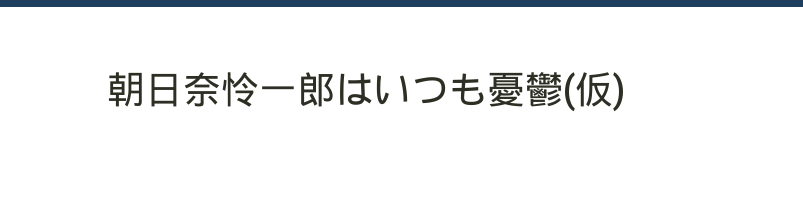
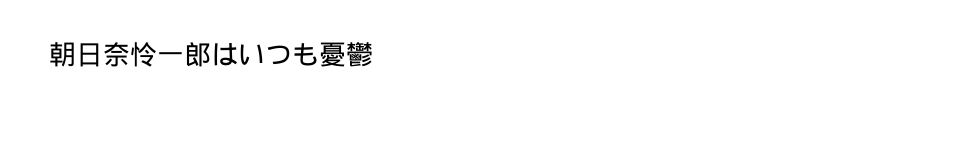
[563,72,625,112] (仮) -> (373, 54) none

